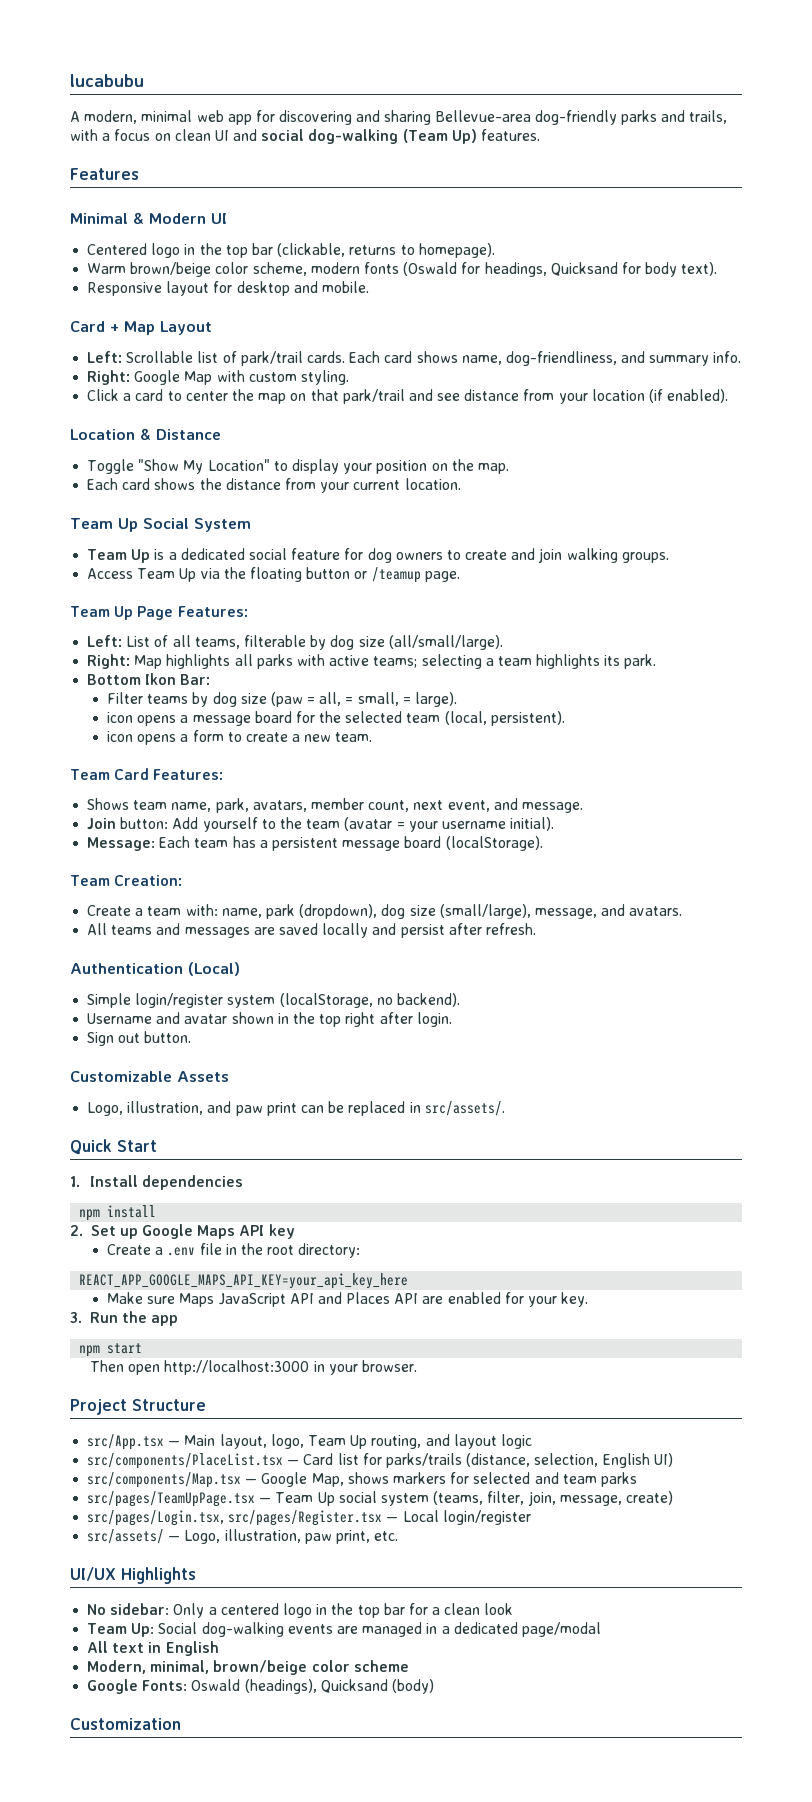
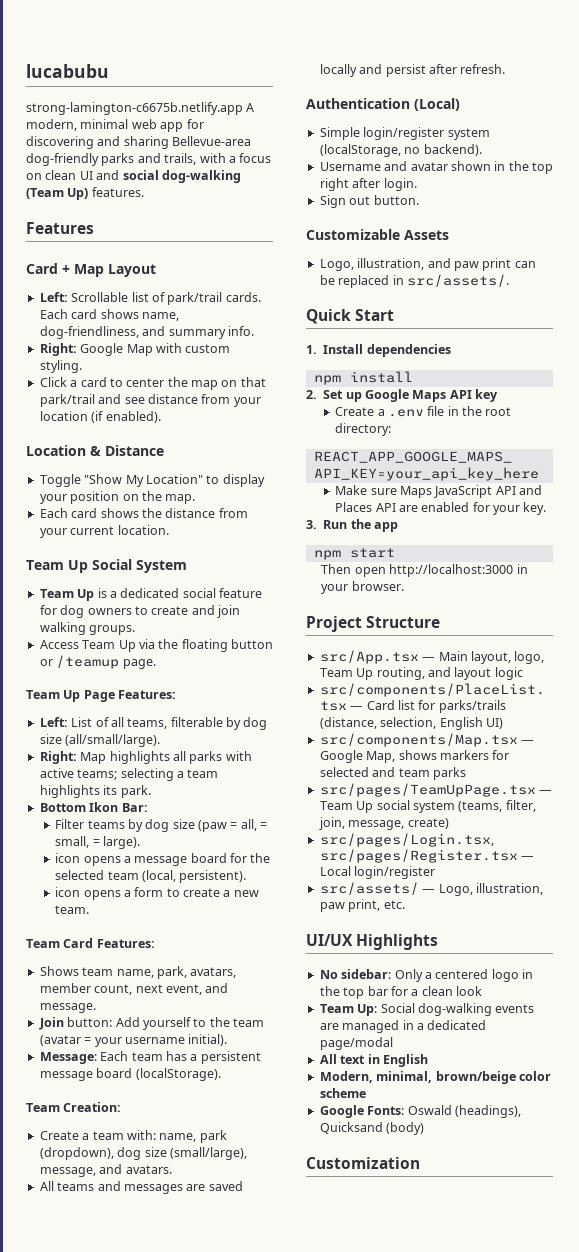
(144, 80) none -> [26,102,243,115] strong-lamington-c6675b.netlify.app
[70,212,227,224] [87,243,495,258] [87,262,718,277] [87,281,369,296] // Minimal & Modern UI // Centered logo in the top bar (clickable, returns to homepage). // Warm brown/beige color scheme, modern fonts (Oswald for headings, Quicksand for body text). // Responsive layout for desktop and mobile. -> (94, 228) none

